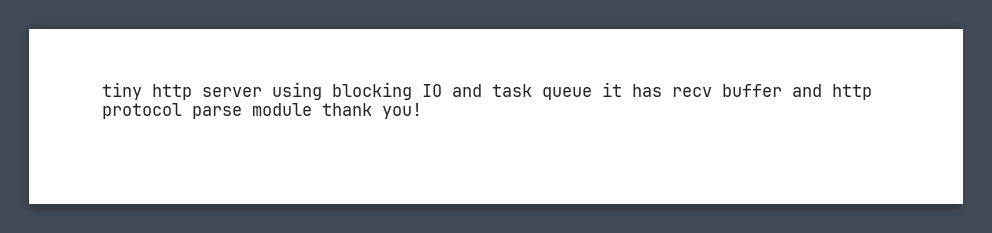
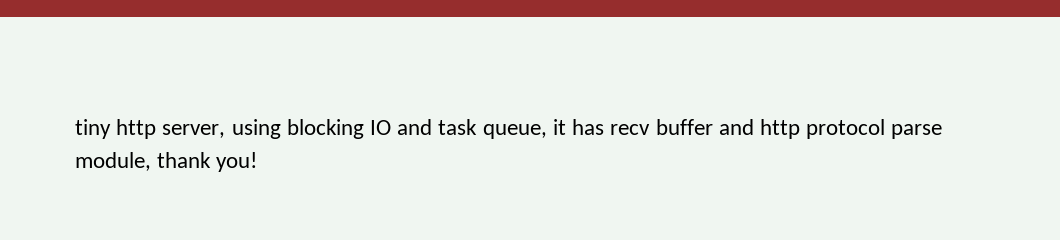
[202,87,262,97] server -> [162,124,226,138] server,
[542,87,592,100] queue -> [482,124,547,139] queue,
[252,103,312,116] module -> [75,152,151,171] module,

